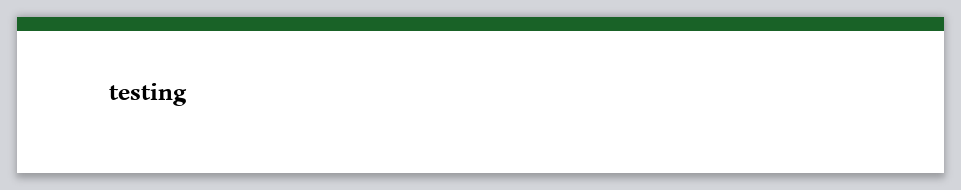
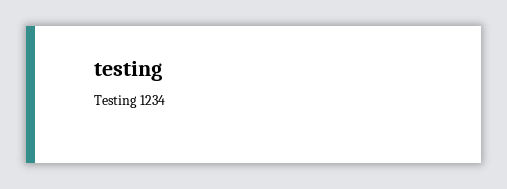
(187, 94) none -> [94,95,165,108] // Testing 1234

